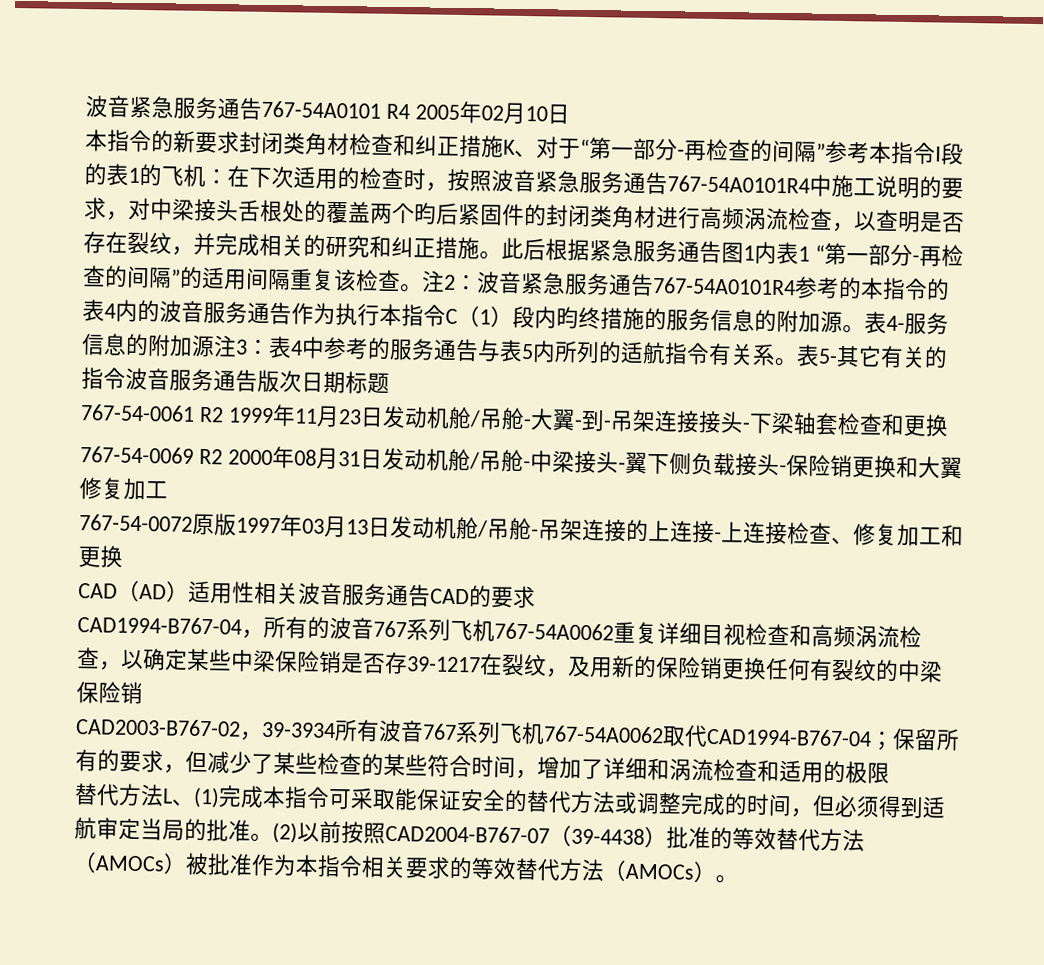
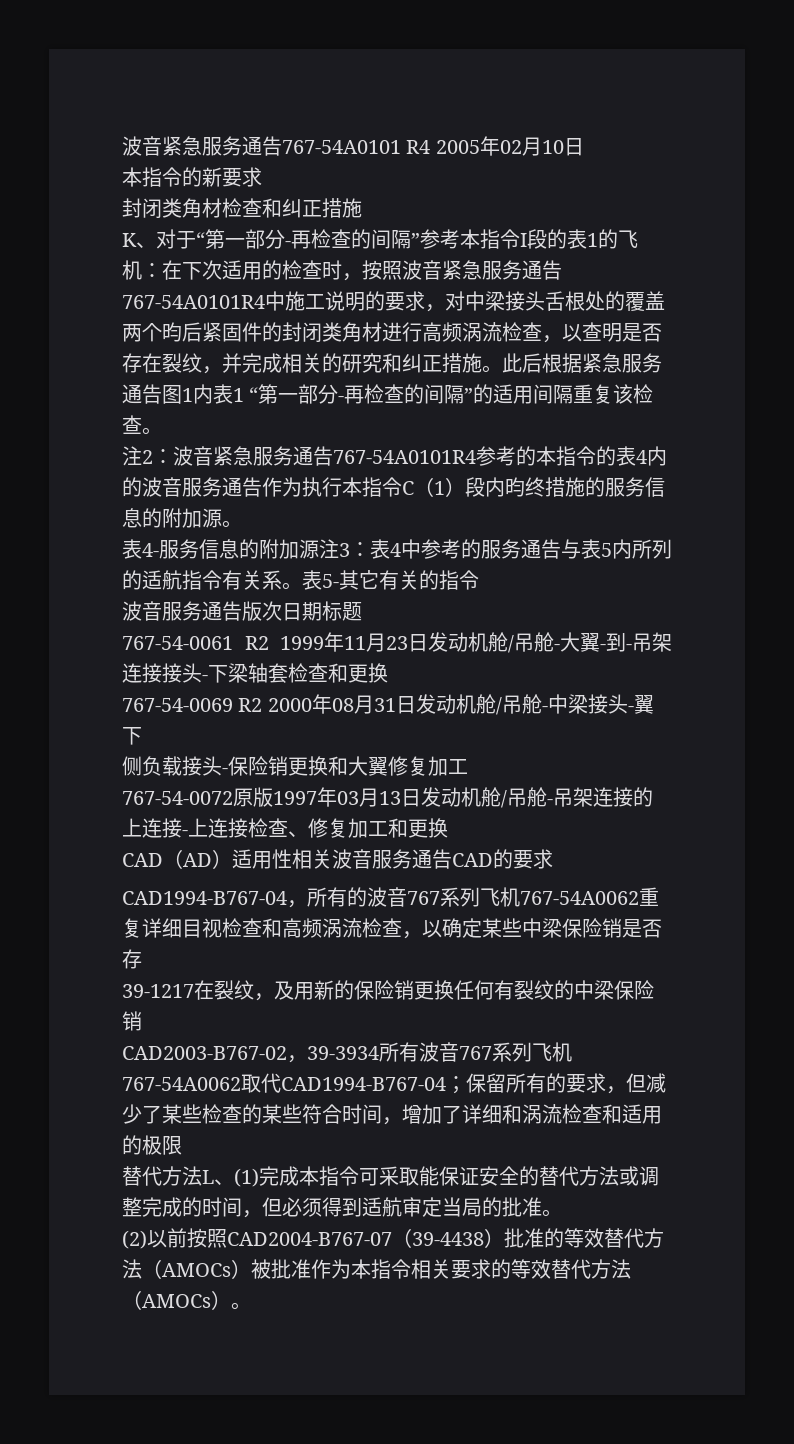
(240, 142) none -> (262, 177) //
(504, 146) none -> (362, 208) //
(423, 288) none -> (162, 431) //
(865, 329) none -> (242, 524) //
(126, 378) none -> (479, 580) //
(670, 464) none -> (142, 736) //
(408, 663) none -> (142, 959) //
(273, 838) none -> (562, 1213) //

